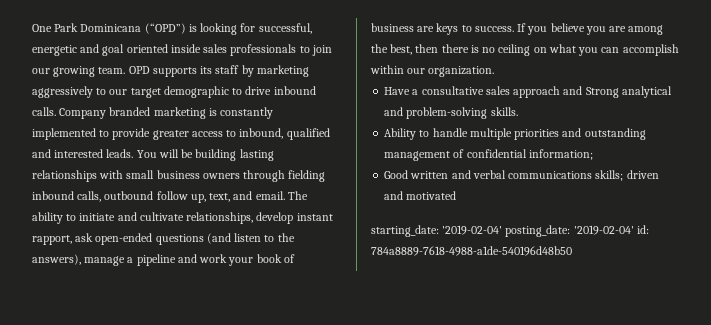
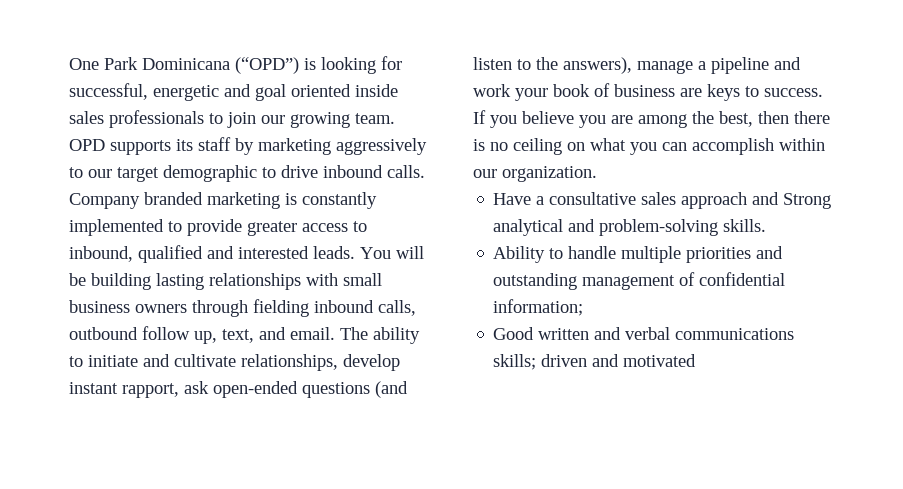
[371,225,649,237] [371,246,572,256] // starting_date: '2019-02-04' posting_date: '2019-02-04' id: 784a8889-7618-4988-a1de-540196d48b50 -> (697, 360) none

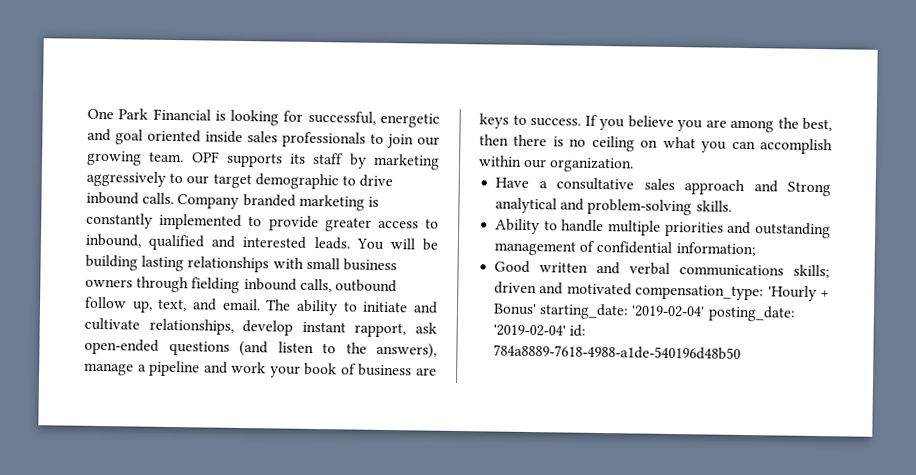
[142,57,299,74] Dominicana (“OPD”) -> [152,108,211,121] Financial
[69,139,105,151] OPD -> [191,151,220,163] OPF
(697, 360) none -> [635,284,830,302] [493,303,796,322] [493,324,587,337] [493,344,742,360] compensation_type: 'Hourly + Bonus' starting_date: '2019-02-04' posting_date: '2019-02-04' id: 784a8889-7618-4988-a1de-540196d48b50

